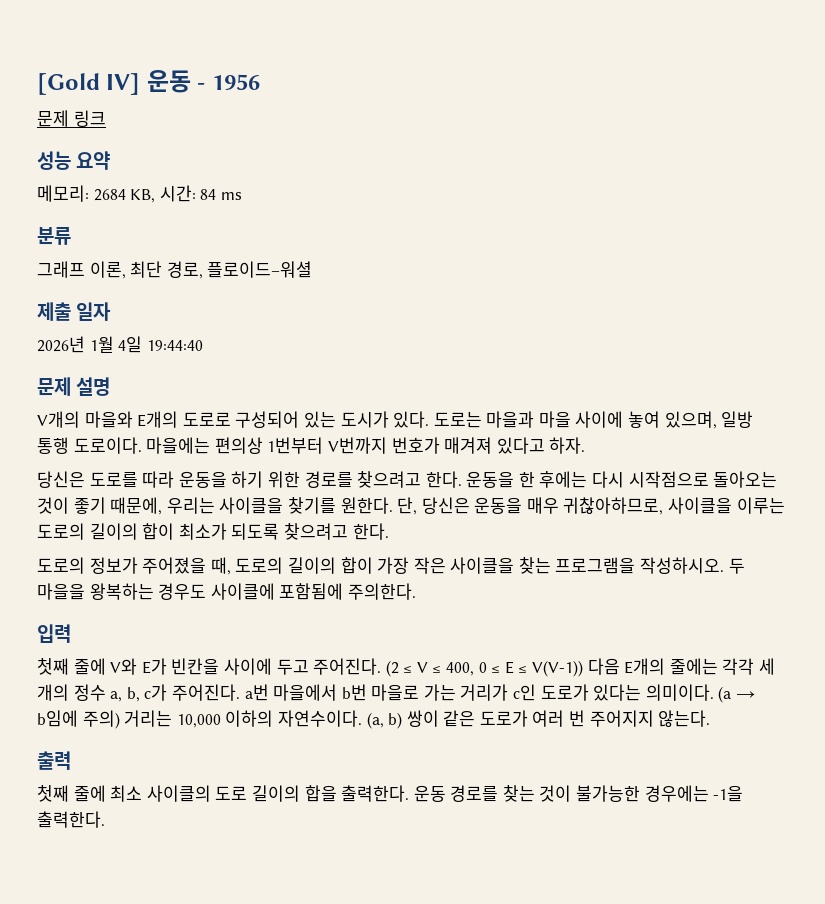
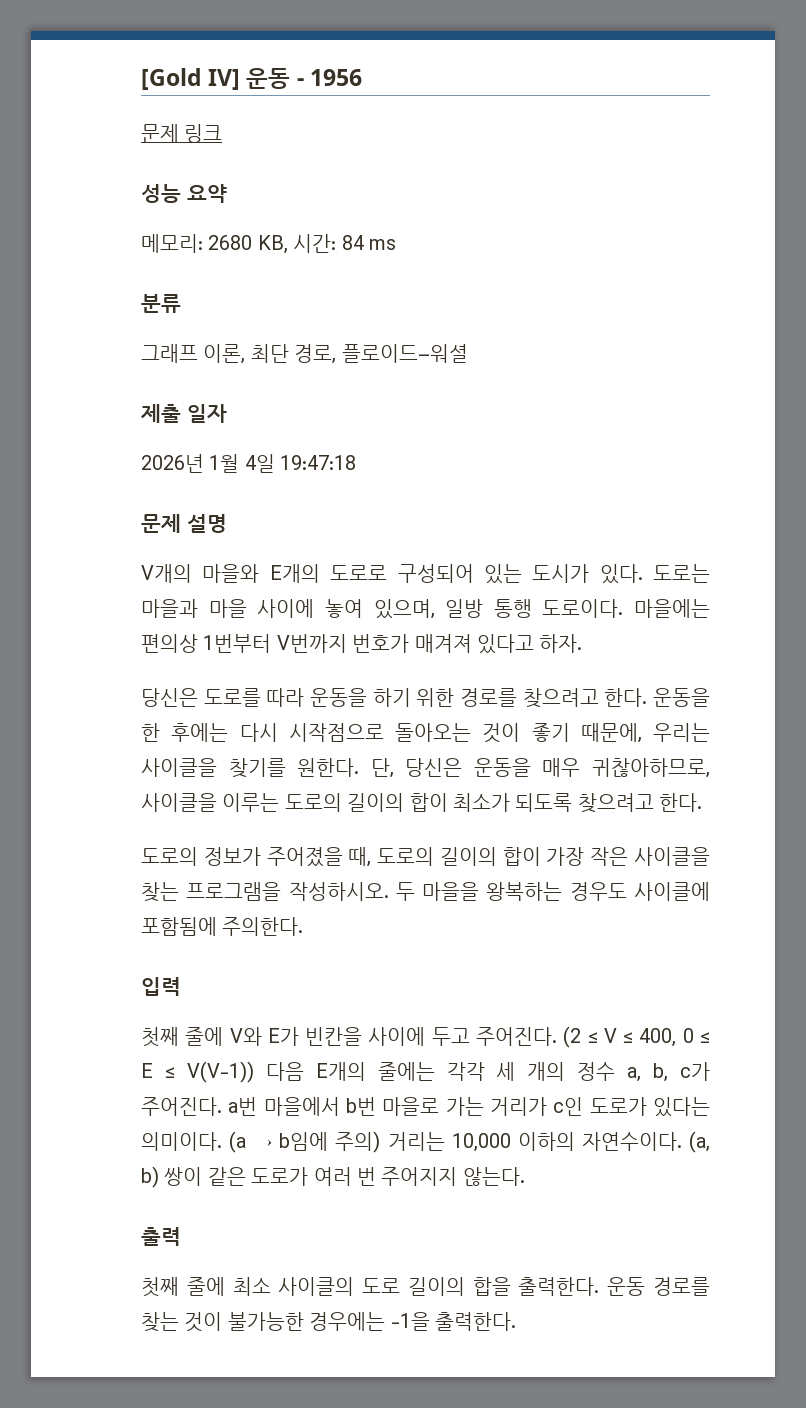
[93,189,126,201] 2684 -> [208,235,253,250] 2680
[146,340,203,351] 19:44:40 -> [280,455,357,470] 19:47:18

